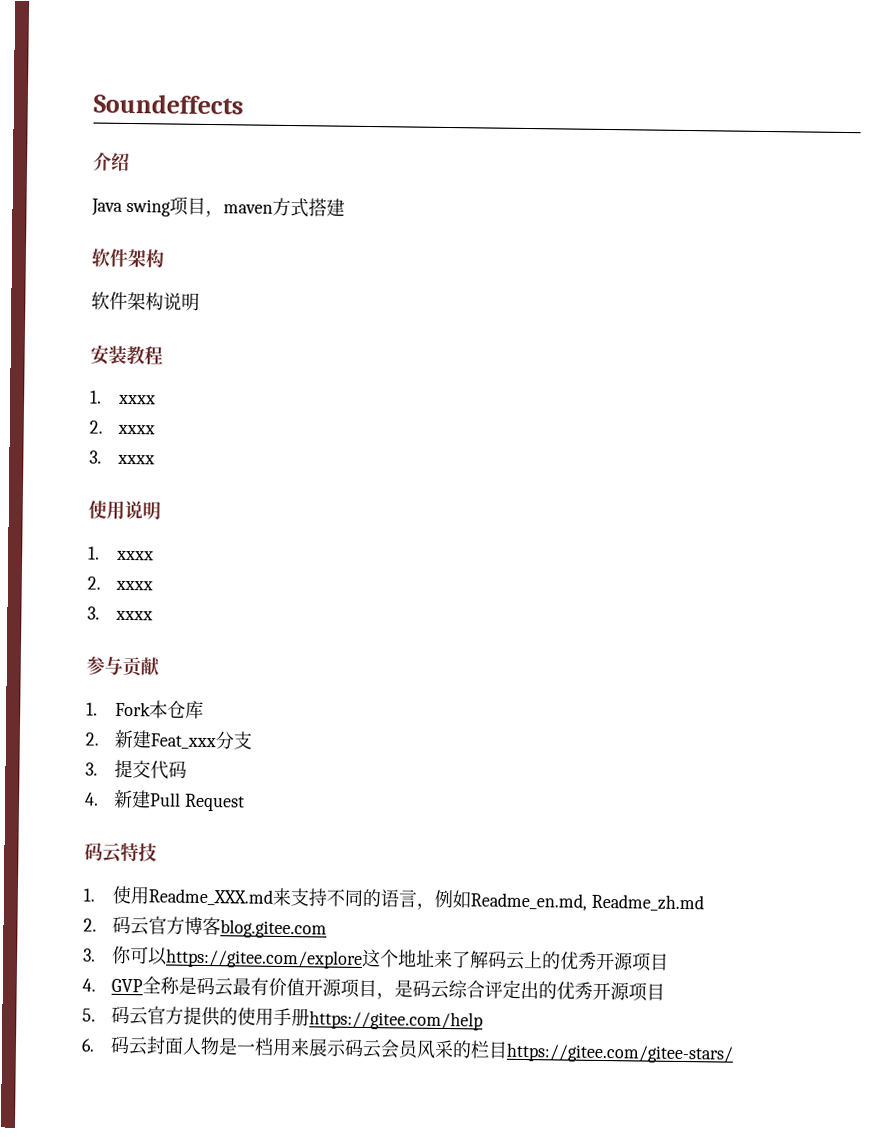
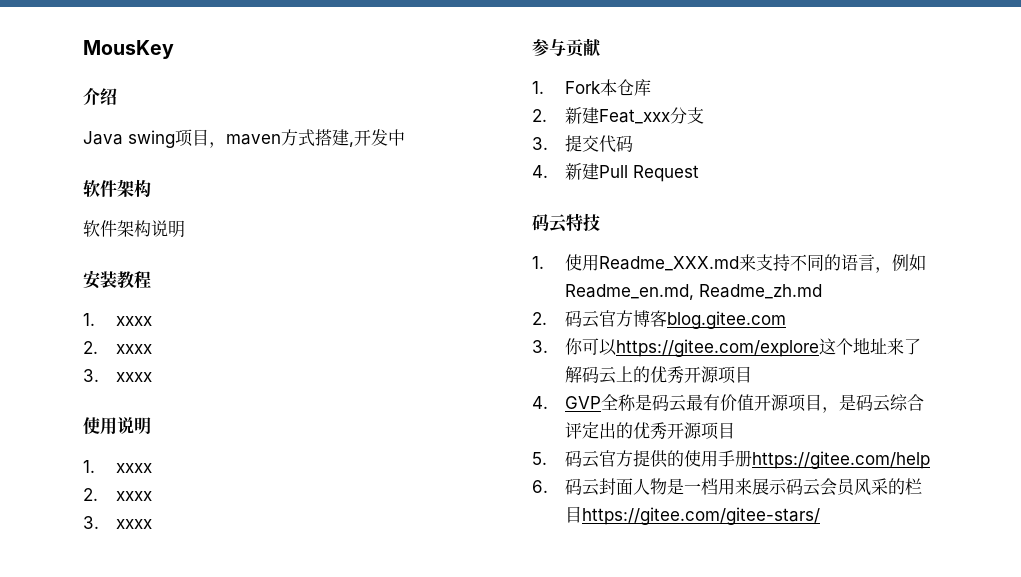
[93,93,244,115] Soundeffects -> [83,40,174,59] MousKey
(345, 207) none -> [349,129,405,147] ,开发中

